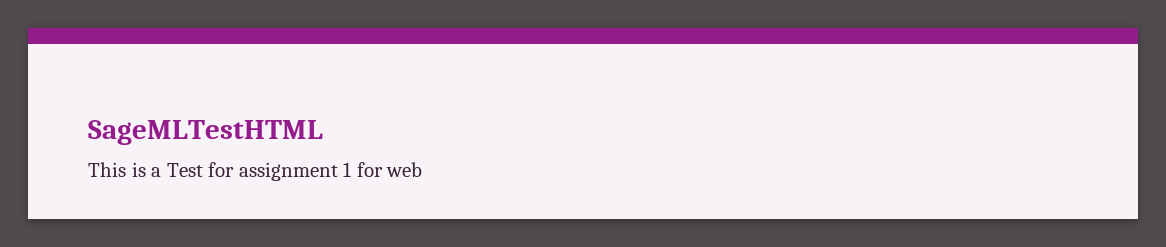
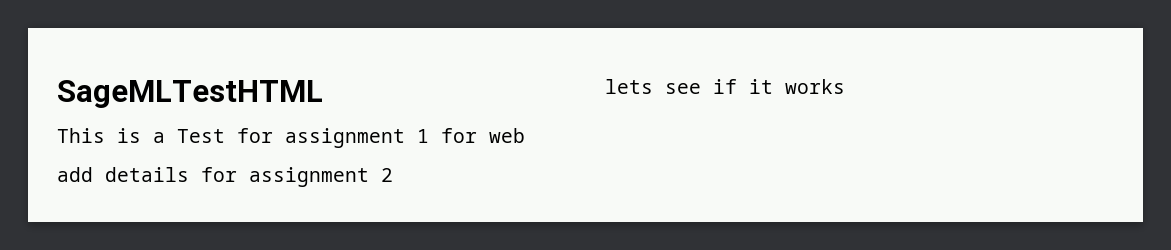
(423, 169) none -> [57,167,393,187] [605,79,845,94] // add details for assignment 2 // lets see if it works

